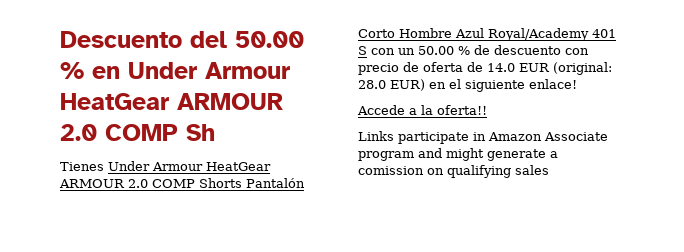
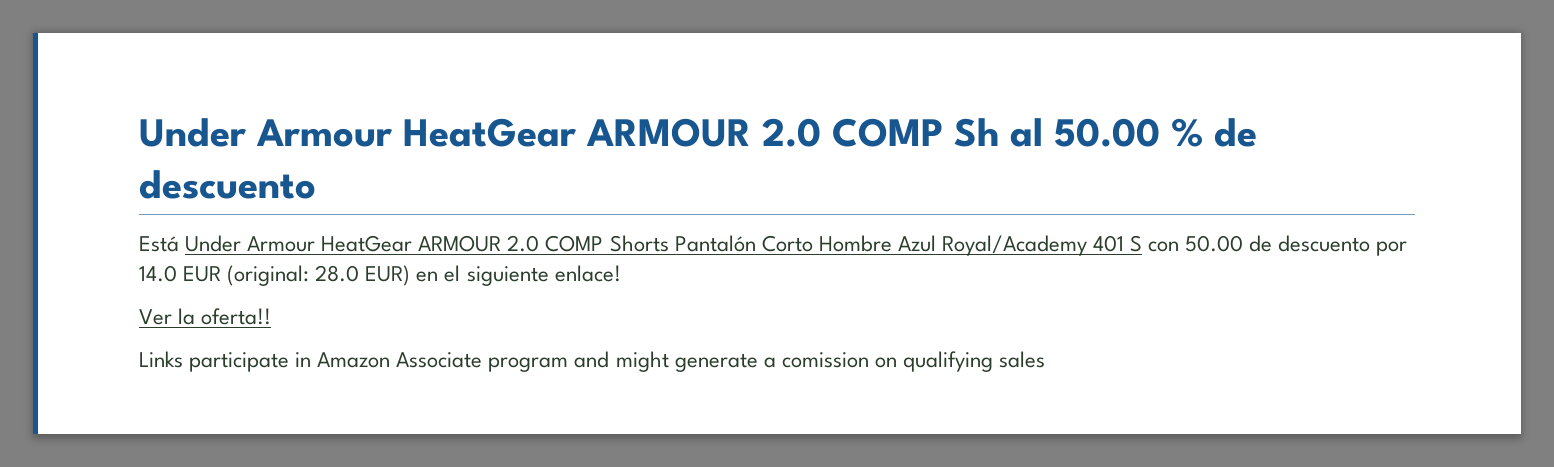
[60,31,304,48] [60,62,120,79] Descuento del 50.00 % en -> (139, 132) none
[60,162,104,171] // Tienes -> [1010,118,1257,147] [139,170,316,199] [139,236,179,252] al 50.00 % de descuento // Está
[398,45,589,55] [358,62,483,75] un 50.00 % de descuento con precio de oferta de -> [1185,235,1408,256] 50.00 de descuento por
[357,105,417,115] Accede a -> [139,309,172,325] Ver

